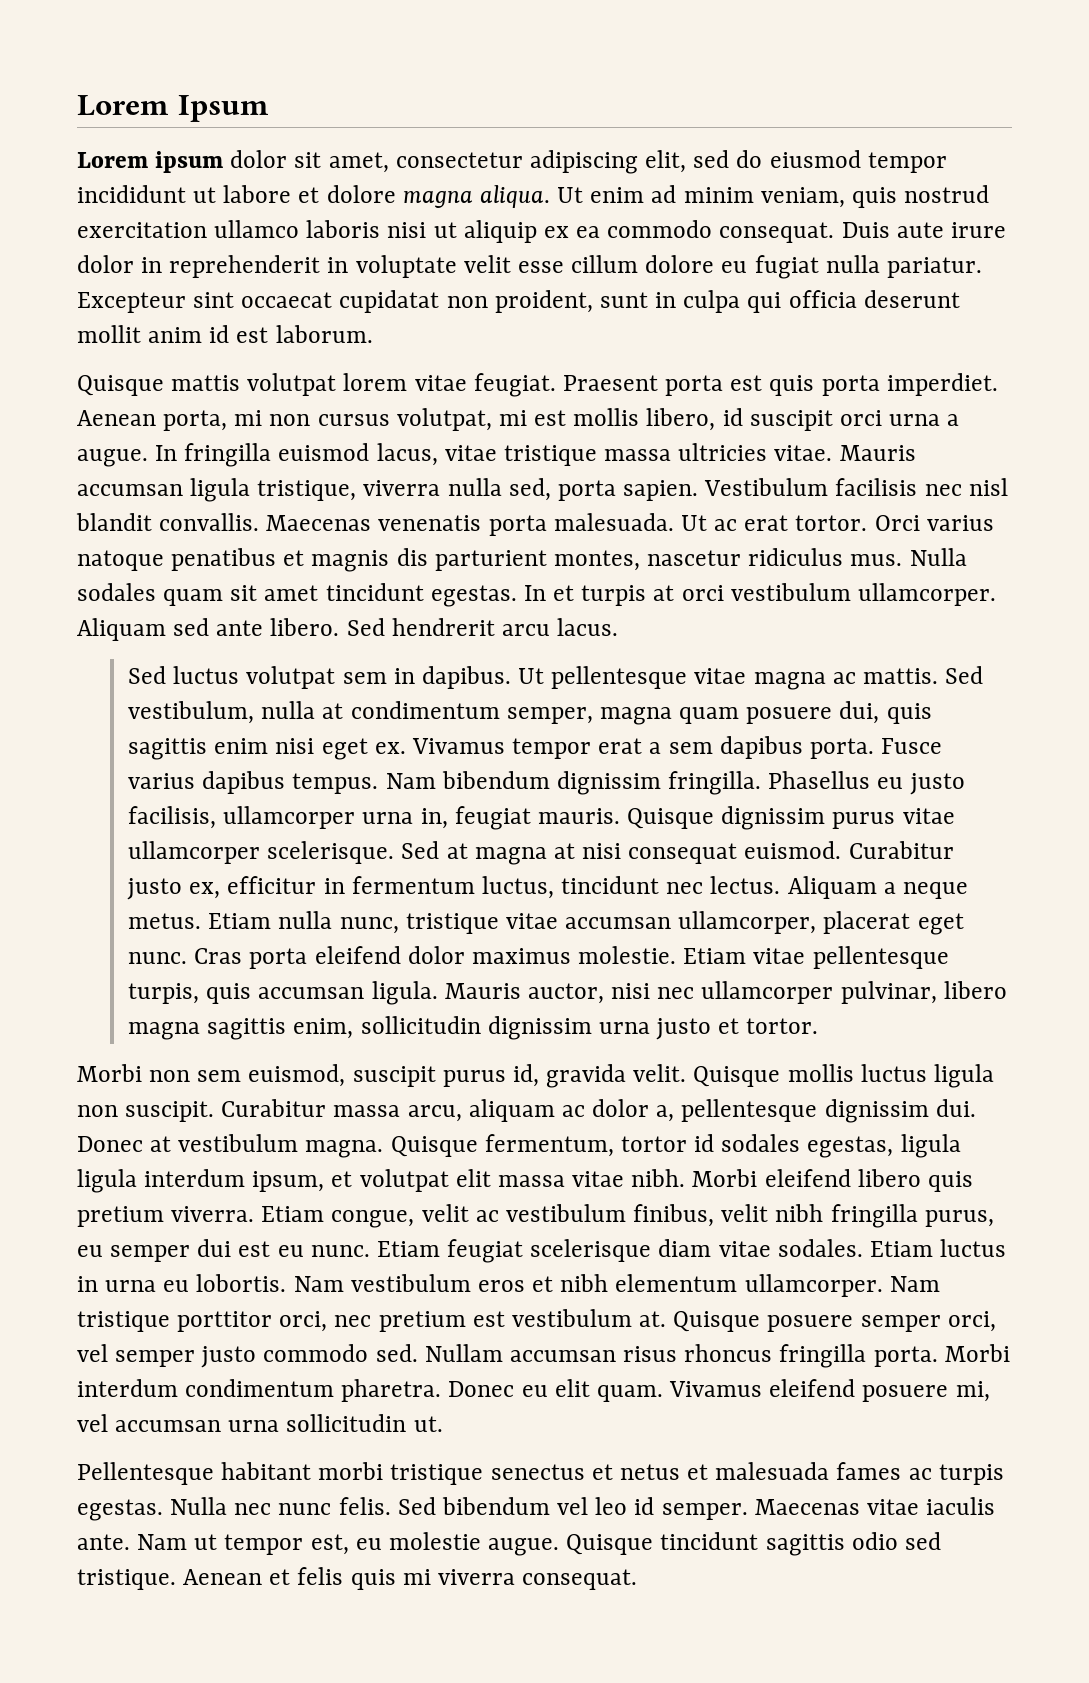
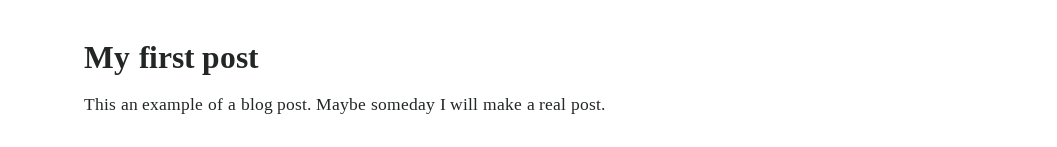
[77,95,269,122] [77,150,947,174] [77,185,990,208] [77,220,1006,243] [77,255,982,279] [77,290,960,313] [77,325,373,343] [77,373,998,397] [77,408,960,431] [77,443,916,467] [77,478,1008,502] [76,513,994,536] [77,548,967,572] [77,583,996,607] [77,618,619,641] [128,666,983,690] [128,701,932,725] [128,736,942,760] [128,771,965,795] [128,806,955,830] [128,841,954,865] [127,876,968,900] [128,911,964,935] [128,946,949,969] [128,981,1007,1005] [128,1016,819,1040] [77,1064,994,1088] [77,1099,976,1123] [77,1134,961,1158] [77,1169,973,1193] [77,1204,994,1228] [77,1239,1007,1263] [77,1274,940,1297] [77,1309,996,1332] [77,1344,1010,1368] [77,1379,990,1402] [77,1414,443,1432] [77,1462,1004,1485] [77,1497,996,1521] [77,1532,941,1556] [77,1567,638,1590] Lorem Ipsum // Lorem ipsum dolor sit amet, consectetur adipiscing elit, sed do eiusmod tempor incididunt ut labore et dolore magna aliqua. Ut enim ad minim veniam, quis nostrud exercitation ullamco laboris nisi ut aliquip ex ea commodo consequat. Duis aute irure dolor in reprehenderit in voluptate velit esse cillum dolore eu fugiat nulla pariatur. Excepteur sint occaecat cupidatat non proident, sunt in culpa qui officia deserunt mollit anim id est laborum. // Quisque mattis volutpat lorem vitae feugiat. Praesent porta est quis porta imperdiet. Aenean porta, mi non cursus volutpat, mi est mollis libero, id suscipit orci urna a augue. In fringilla euismod lacus, vitae tristique massa ultricies vitae. Mauris accumsan ligula tristique, viverra nulla sed, porta sapien. Vestibulum facilisis nec nisl blandit convallis. Maecenas venenatis porta malesuada. Ut ac erat tortor. Orci varius natoque penatibus et magnis dis parturient montes, nascetur ridiculus mus. Nulla sodales quam sit amet tincidunt egestas. In et turpis at orci vestibulum ullamcorper. Aliquam sed ante libero. Sed hendrerit arcu lacus. // Sed luctus volutpat sem in dapibus. Ut pellentesque vitae magna ac mattis. Sed vestibulum, nulla at condimentum semper, magna quam posuere dui, quis sagittis enim nisi eget ex. Vivamus tempor erat a sem dapibus porta. Fusce varius dapibus tempus. Nam bibendum dignissim fringilla. Phasellus eu justo facilisis, ullamcorper urna in, feugiat mauris. Quisque dignissim purus vitae ullamcorper scelerisque. Sed at magna at nisi consequat euismod. Curabitur justo ex, efficitur in fermentum luctus, tincidunt nec lectus. Aliquam a neque metus. Etiam nulla nunc, tristique vitae accumsan ullamcorper, placerat eget nunc. Cras porta eleifend dolor maximus molestie. Etiam vitae pellentesque turpis, quis accumsan ligula. Mauris auctor, nisi nec ullamcorper pulvinar, libero magna sagittis enim, sollicitudin dignissim urna justo et tortor. // Morbi non sem euismod, suscipit purus id, gravida velit. Quisque mollis luctus ligula non suscipit. Curabitur massa arcu, aliquam ac dolor a, pellentesque dignissim dui. Donec at vestibulum magna. Quisque fermentum, tortor id sodales egestas, ligula ligula interdum ipsum, et volutpat elit massa vitae nibh. Morbi eleifend libero quis pretium viverra. Etiam congue, velit ac vestibulum finibus, velit nibh fringilla purus, eu semper dui est eu nunc. Etiam feugiat scelerisque diam vitae sodales. Etiam luctus in urna eu lobortis. Nam vestibulum eros et nibh elementum ullamcorper. Nam tristique porttitor orci, nec pretium est vestibulum at. Quisque posuere semper orci, vel semper justo commodo sed. Nullam accumsan risus rhoncus fringilla porta. Morbi interdum condimentum pharetra. Donec eu elit quam. Vivamus eleifend posuere mi, vel accumsan urna sollicitudin ut. // Pellentesque habitant morbi tristique senectus et netus et malesuada fames ac turpis egestas. Nulla nec nunc felis. Sed bibendum vel leo id semper. Maecenas vitae iaculis ante. Nam ut tempor est, eu molestie augue. Quisque tincidunt sagittis odio sed tristique. Aenean et felis quis mi viverra consequat. -> [84,46,260,75] [84,98,606,114] My first post // This an example of a blog post. Maybe someday I will make a real post.

